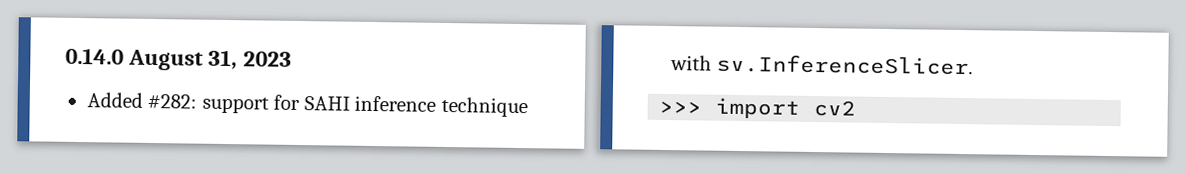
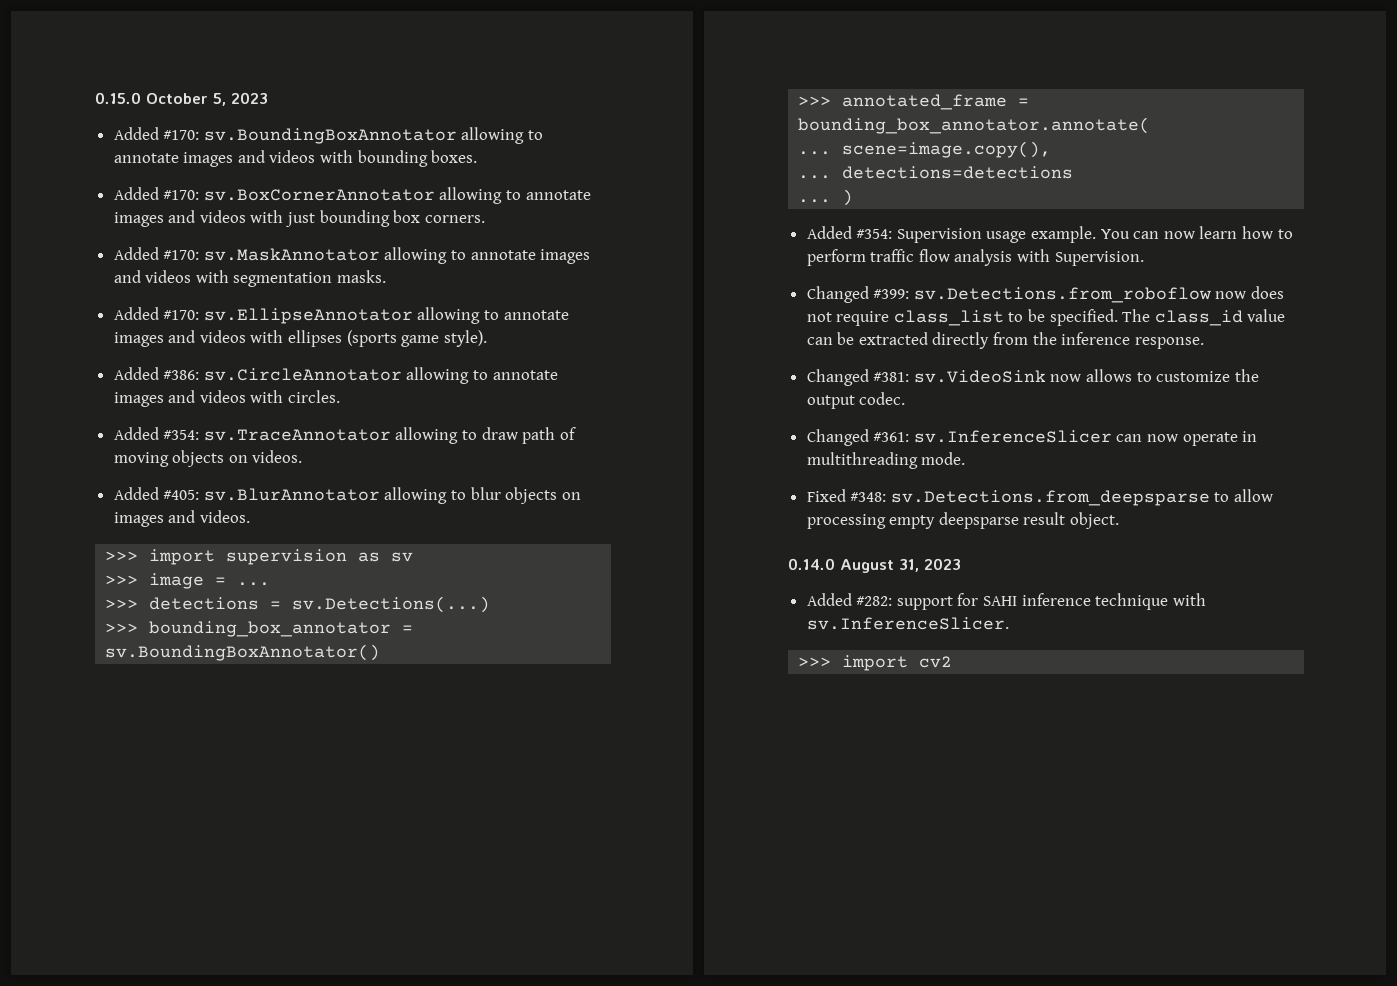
(65, 56) none -> [95,92,268,106] [113,127,544,144] [113,150,478,167] [113,187,591,204] [113,210,485,227] [113,247,591,264] [113,270,387,287] [113,307,569,324] [113,330,487,347] [113,367,558,384] [113,390,341,407] [113,427,576,444] [113,450,303,467] [113,487,581,504] [113,510,250,527] [105,549,414,565] [105,573,271,589] [105,596,491,613] [105,621,414,637] [105,644,381,661] [798,94,1030,110] [798,117,1151,134] [798,141,1052,158] [798,166,1074,179] [798,189,854,206] [806,226,1293,243] [806,249,1144,266] [806,286,1285,303] [806,309,1286,326] [806,332,1204,349] [806,369,1259,386] [806,392,906,409] [806,429,1258,446] [806,452,966,469] [806,489,1274,506] [806,512,1120,529] 0.15.0 October 5, 2023 // Added #170: sv.BoundingBoxAnnotator allowing to annotate images and videos with bounding boxes. // Added #170: sv.BoxCornerAnnotator allowing to annotate images and videos with just bounding box corners. // Added #170: sv.MaskAnnotator allowing to annotate images and videos with segmentation masks. // Added #170: sv.EllipseAnnotator allowing to annotate images and videos with ellipses (sports game style). // Added #386: sv.CircleAnnotator allowing to annotate images and videos with circles. // Added #354: sv.TraceAnnotator allowing to draw path of moving objects on videos. // Added #405: sv.BlurAnnotator allowing to blur objects on images and videos. // >>> import supervision as sv // >>> image = ... // >>> detections = sv.Detections(...) // >>> bounding_box_annotator = sv.BoundingBoxAnnotator() // >>> annotated_frame = bounding_box_annotator.annotate( // ... scene=image.copy(), // ... detections=detections // ... ) // Added #354: Supervision usage example. You can now learn how to perform traffic flow analysis with Supervision. // Changed #399: sv.Detections.from_roboflow now does not require class_list to be specified. The class_id value can be extracted directly from the inference response. // Changed #381: sv.VideoSink now allows to customize the output codec. // Changed #361: sv.InferenceSlicer can now operate in multithreading mode. // Fixed #348: sv.Detections.from_deepsparse to allow processing empty deepsparse result object. //

